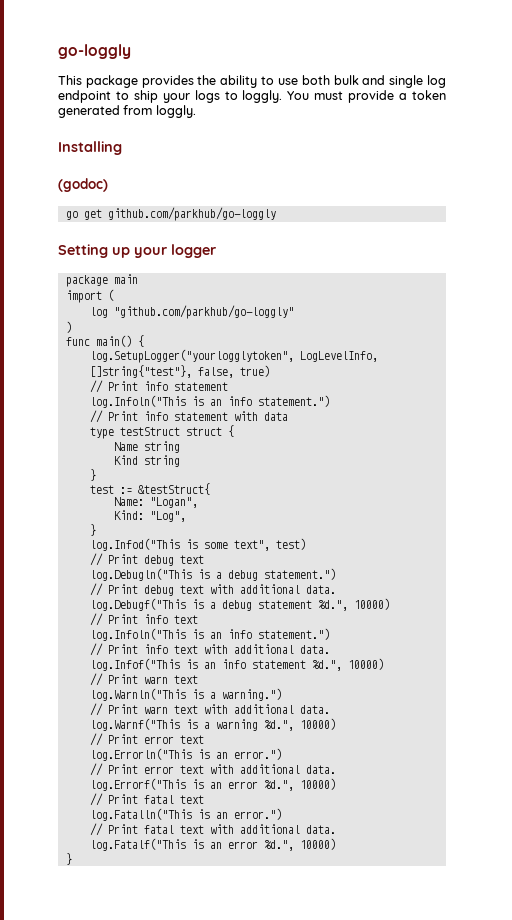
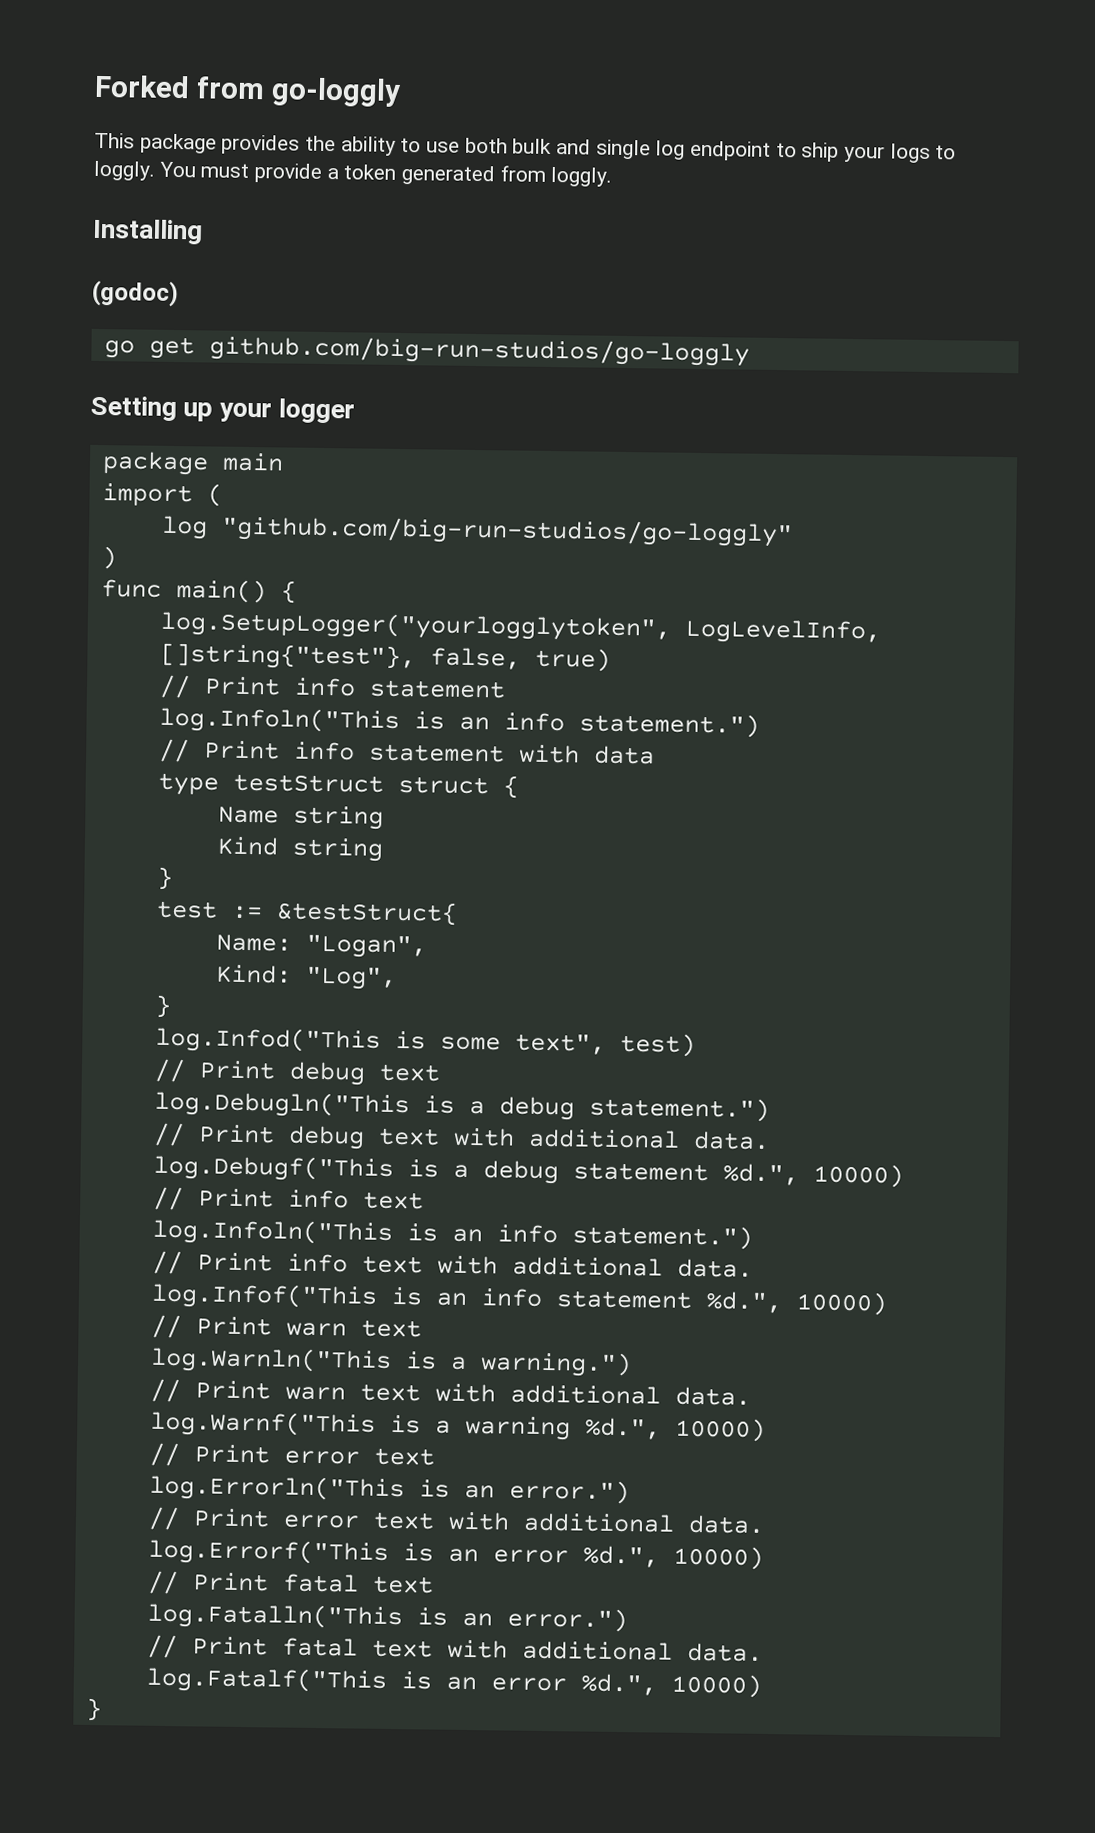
(58, 51) none -> [94,74,265,100] Forked from
[107,207,276,221] github.com/parkhub/go-loggly -> [208,335,750,367] github.com/big-run-studios/go-loggly
[113,305,294,319] "github.com/parkhub/go-loggly" -> [220,515,793,548] "github.com/big-run-studios/go-loggly"

